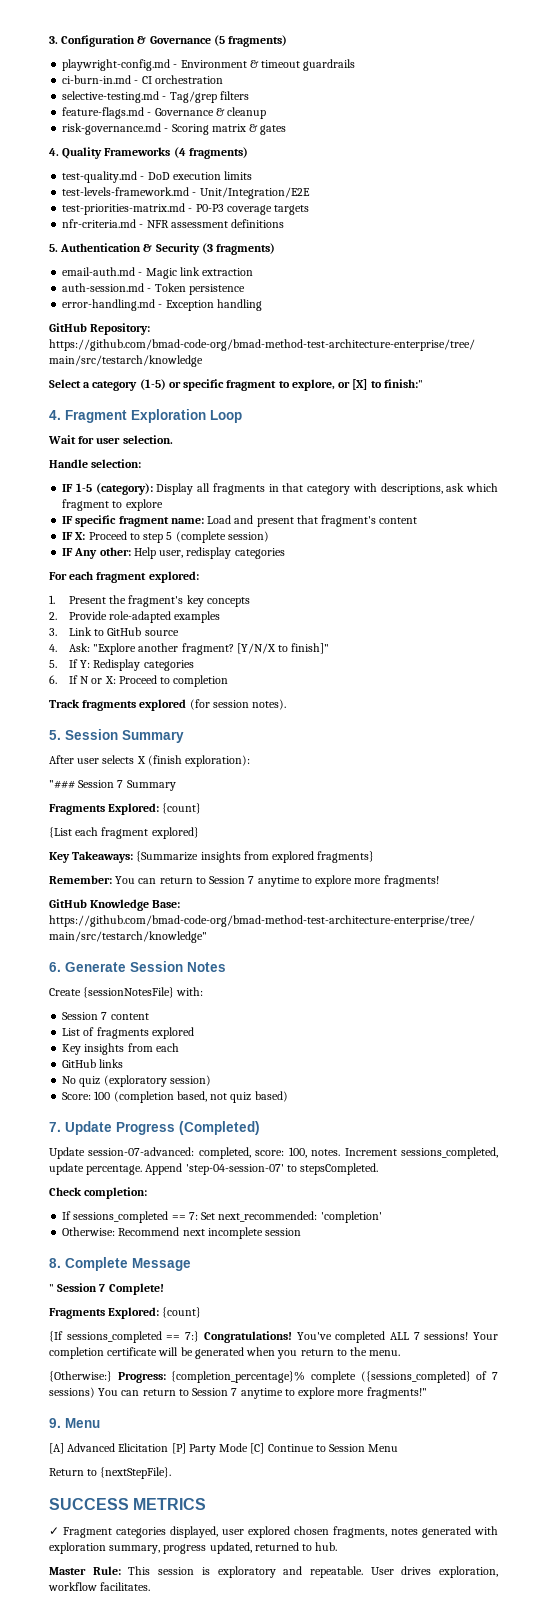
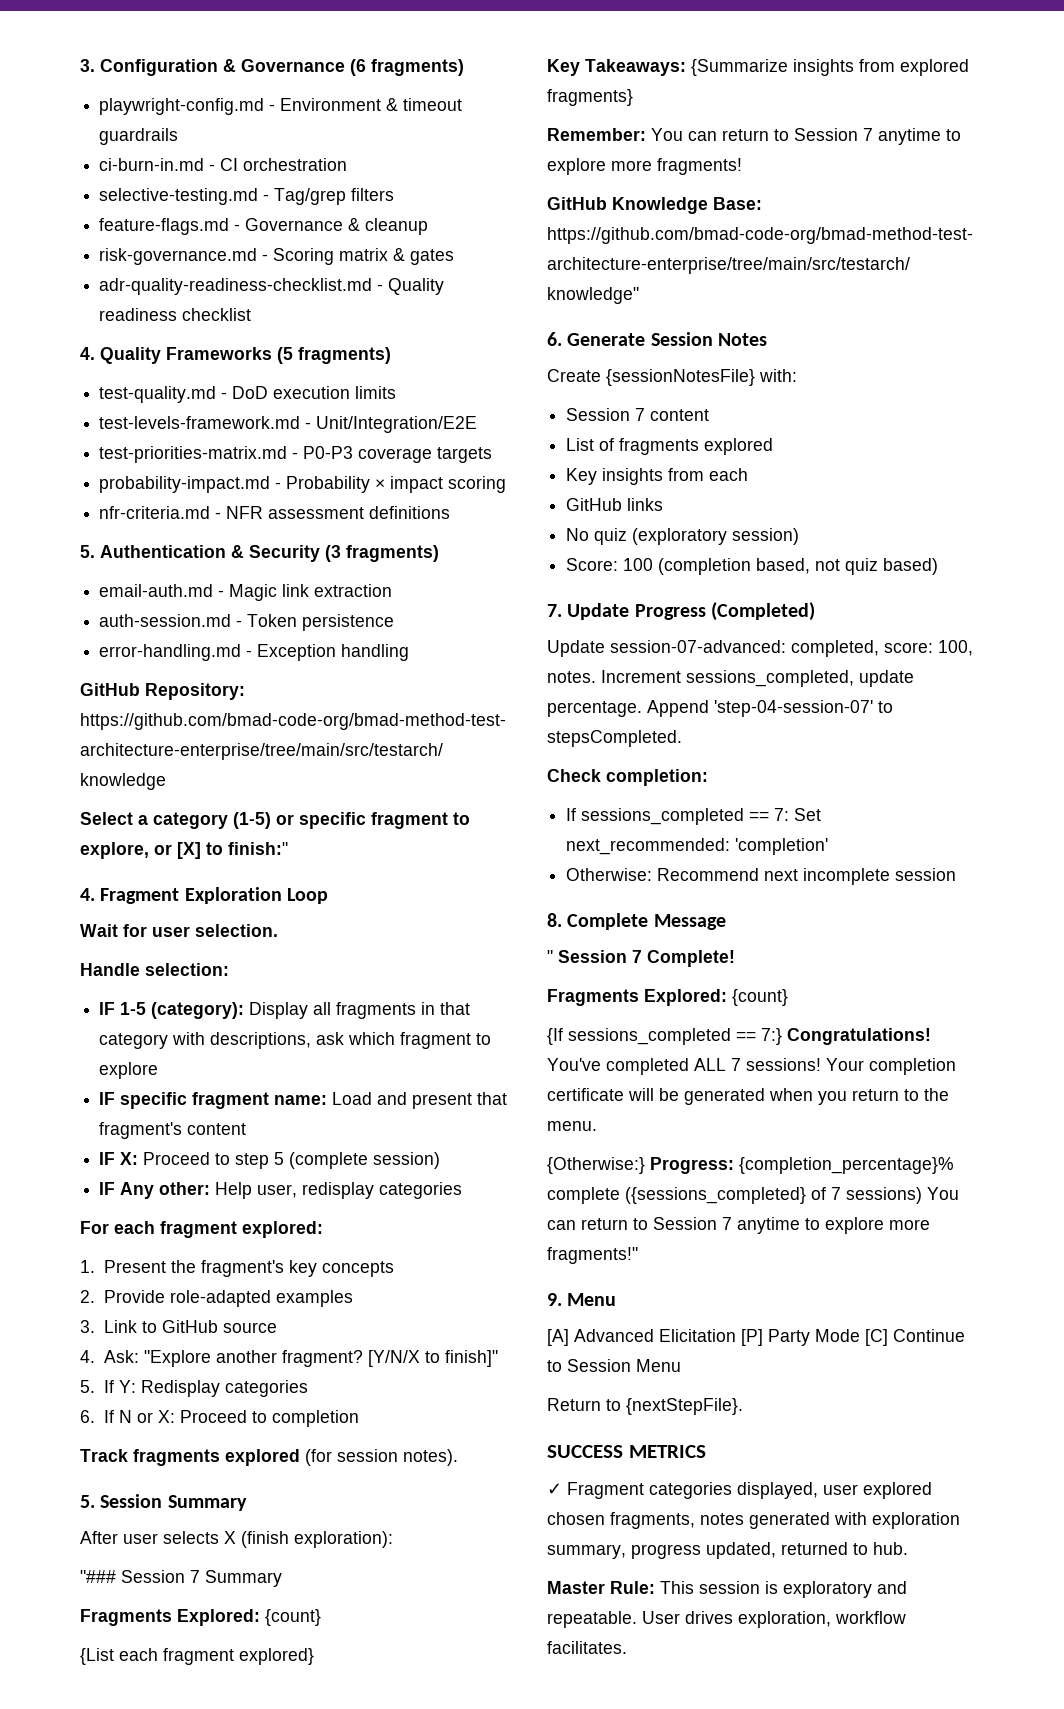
[213,35,225,46] (5 -> [350,59,366,76] (6
(287, 130) none -> [99,278,445,295] [99,308,252,321] // adr-quality-readiness-checklist.md - Quality readiness checklist
[173,147,186,158] (4 -> [277,347,293,364] (5
(310, 210) none -> [99,476,507,493] // probability-impact.md - Probability × impact scoring

